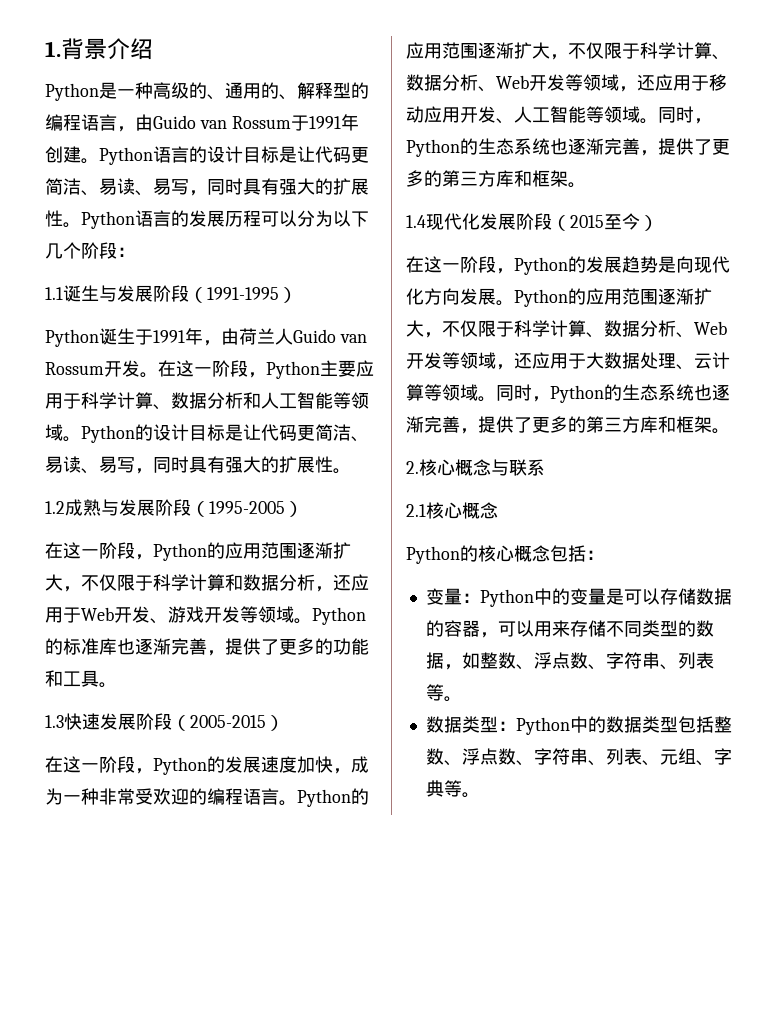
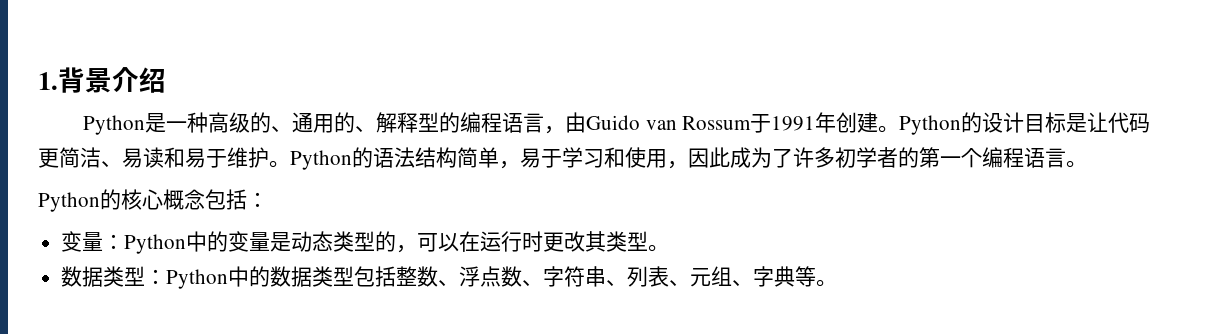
[153,146,369,163] [45,178,369,196] [45,210,369,229] [45,242,135,259] [45,285,297,303] [45,328,367,347] [45,360,374,379] [45,392,369,410] [45,424,369,443] [45,456,351,474] [45,499,303,517] [45,542,351,561] [45,574,369,592] [45,606,366,625] [45,638,369,656] [45,670,117,688] [45,713,284,731] [45,756,369,775] [45,788,369,807] [406,42,730,60] [406,74,727,92] [406,106,712,124] [406,138,730,157] [406,170,586,188] [406,213,658,231] [406,256,730,275] [406,288,712,307] [406,320,727,338] [406,352,730,370] [406,384,730,403] [406,416,730,434] [406,459,545,476] [406,502,498,519] 语言的设计目标是让代码更简洁、易读、易写，同时具有强大的扩展性。Python语言的发展历程可以分为以下几个阶段： // 1.1诞生与发展阶段（1991-1995） // Python诞生于1991年，由荷兰人Guido van Rossum开发。在这一阶段，Python主要应用于科学计算、数据分析和人工智能等领域。Python的设计目标是让代码更简洁、易读、易写，同时具有强大的扩展性。 // 1.2成熟与发展阶段（1995-2005） // 在这一阶段，Python的应用范围逐渐扩大，不仅限于科学计算和数据分析，还应用于Web开发、游戏开发等领域。Python的标准库也逐渐完善，提供了更多的功能和工具。 // 1.3快速发展阶段（2005-2015） // 在这一阶段，Python的发展速度加快，成为一种非常受欢迎的编程语言。Python的应用范围逐渐扩大，不仅限于科学计算、数据分析、Web开发等领域，还应用于移动应用开发、人工智能等领域。同时，Python的生态系统也逐渐完善，提供了更多的第三方库和框架。 // 1.4现代化发展阶段（2015至今） // 在这一阶段，Python的发展趋势是向现代化方向发展。Python的应用范围逐渐扩大，不仅限于科学计算、数据分析、Web开发等领域，还应用于大数据处理、云计算等领域。同时，Python的生态系统也逐渐完善，提供了更多的第三方库和框架。 // 2.核心概念与联系 // 2.1核心概念 -> [961,112,1151,133] [38,147,1087,170] 的设计目标是让代码更简洁、易读和易于维护。Python的语法结构简单，易于学习和使用，因此成为了许多初学者的第一个编程语言。
[623,588,732,605] [425,620,714,638] [425,652,714,670] [425,684,444,701] 可以存储数据的容器，可以用来存储不同类型的数据，如整数、浮点数、字符串、列表等 -> [291,231,649,253] 动态类型的，可以在运行时更改其类型

